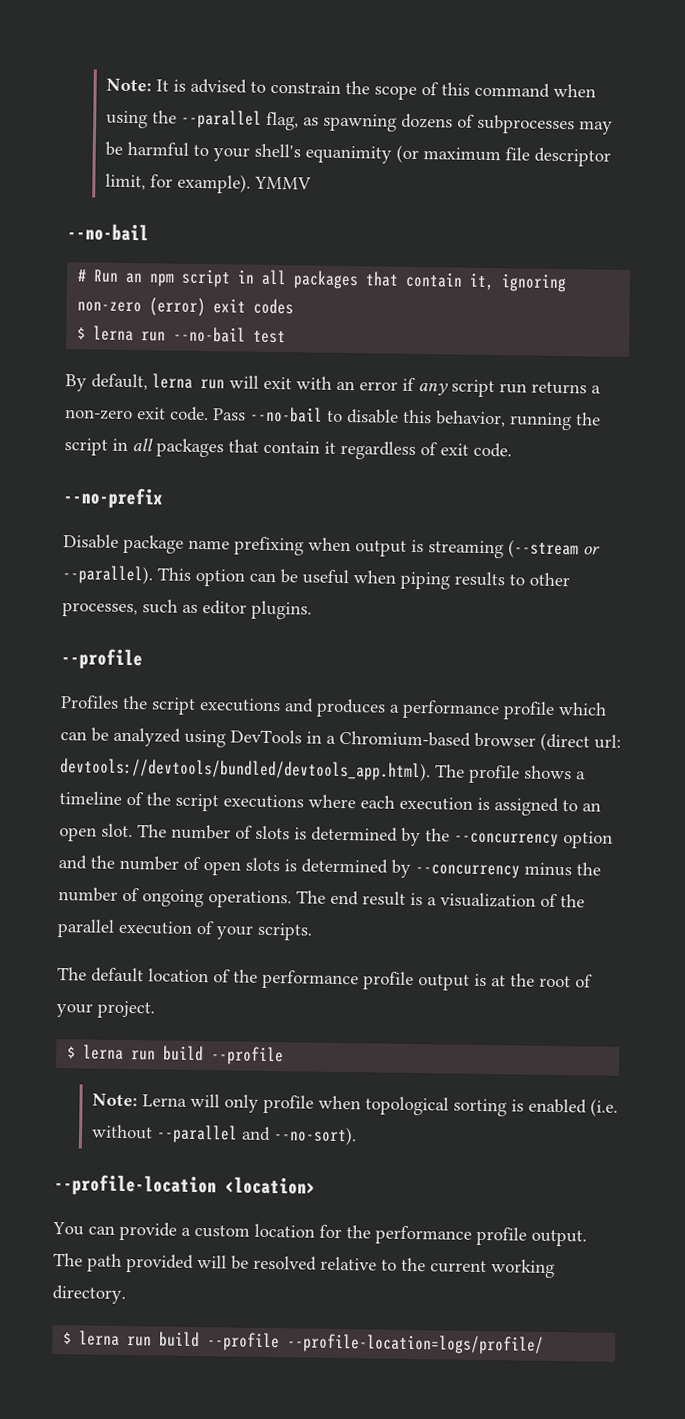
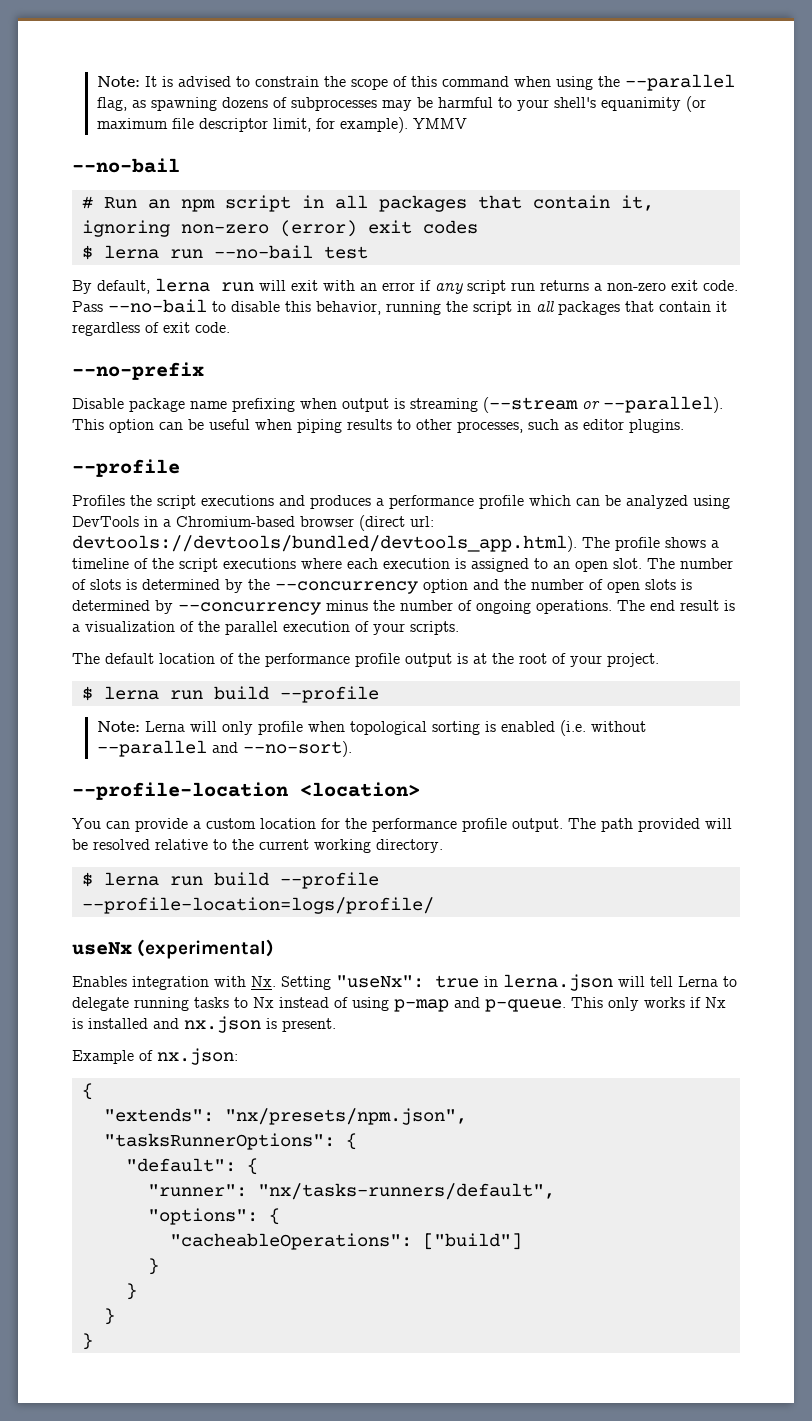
(545, 1344) none -> [72,939,275,959] [72,974,737,991] [72,997,726,1012] [72,1016,336,1033] [72,1048,238,1065] [81,1083,93,1100] [103,1108,467,1125] [103,1133,357,1150] [125,1158,258,1175] [147,1183,555,1200] [147,1208,280,1225] [169,1233,522,1250] [147,1258,159,1275] [125,1283,137,1300] [103,1308,115,1325] [81,1333,93,1350] // useNx (experimental) // Enables integration with Nx. Setting "useNx": true in lerna.json will tell Lerna to delegate running tasks to Nx instead of using p-map and p-queue. This only works if Nx is installed and nx.json is present. // Example of nx.json: // { // "extends": "nx/presets/npm.json", // "tasksRunnerOptions": { // "default": { // "runner": "nx/tasks-runners/default", // "options": { // "cacheableOperations": ["build"] // } // } // } // }

